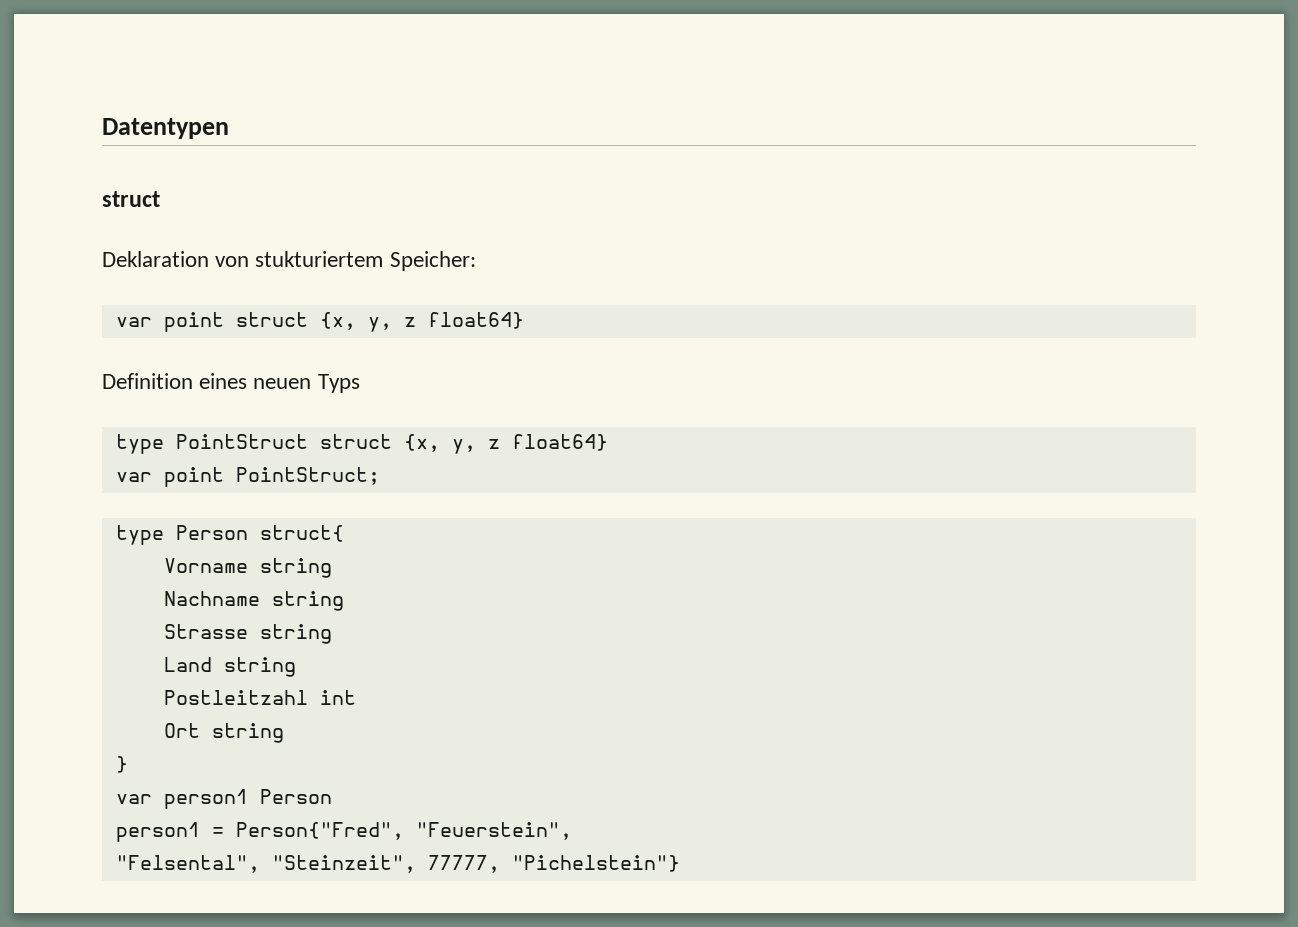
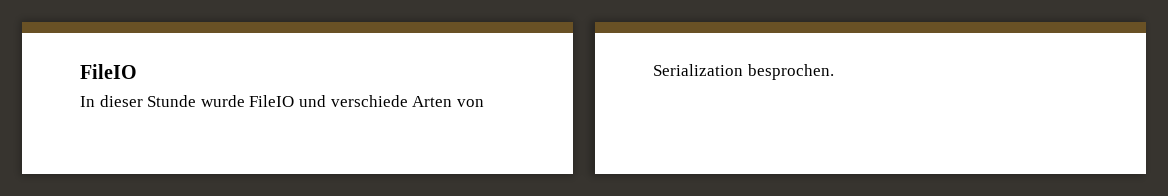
[102,118,229,139] [102,191,160,207] [102,251,476,271] [115,312,524,332] [102,373,360,393] [115,434,608,454] [115,467,380,487] [115,525,344,545] [163,558,332,578] [163,591,344,611] [163,624,332,644] [163,657,296,677] [163,690,356,705] [163,723,284,743] [115,756,128,773] [115,789,332,809] [115,822,572,842] [115,855,680,873] Datentypen // struct // Deklaration von stukturiertem Speicher: // var point struct {x, y, z float64} // Definition eines neuen Typs // type PointStruct struct {x, y, z float64} // var point PointStruct; // type Person struct{ // Vorname string // Nachname string // Strasse string // Land string // Postleitzahl int // Ort string // } // var person1 Person // person1 = Person{"Fred", "Feuerstein", // "Felsental", "Steinzeit", 77777, "Pichelstein"} -> [80,64,137,79] [80,95,484,107] [653,64,834,80] FileIO // In dieser Stunde wurde FileIO und verschiede Arten von Serialization besprochen.

